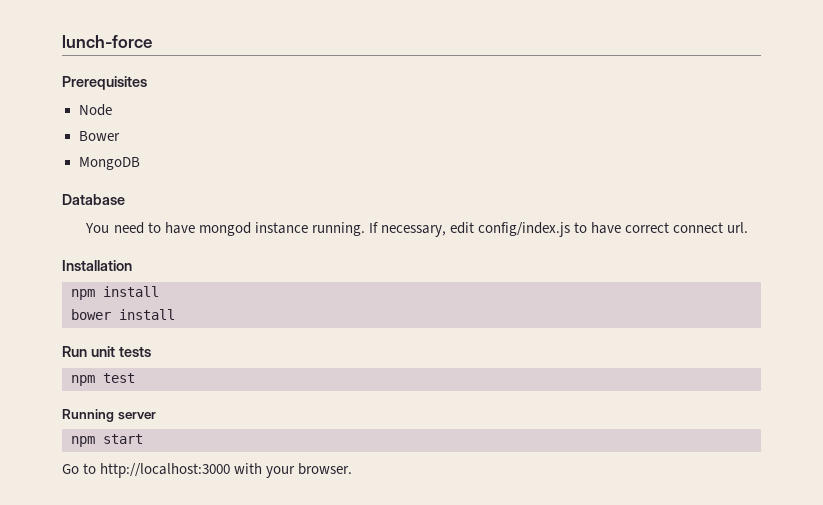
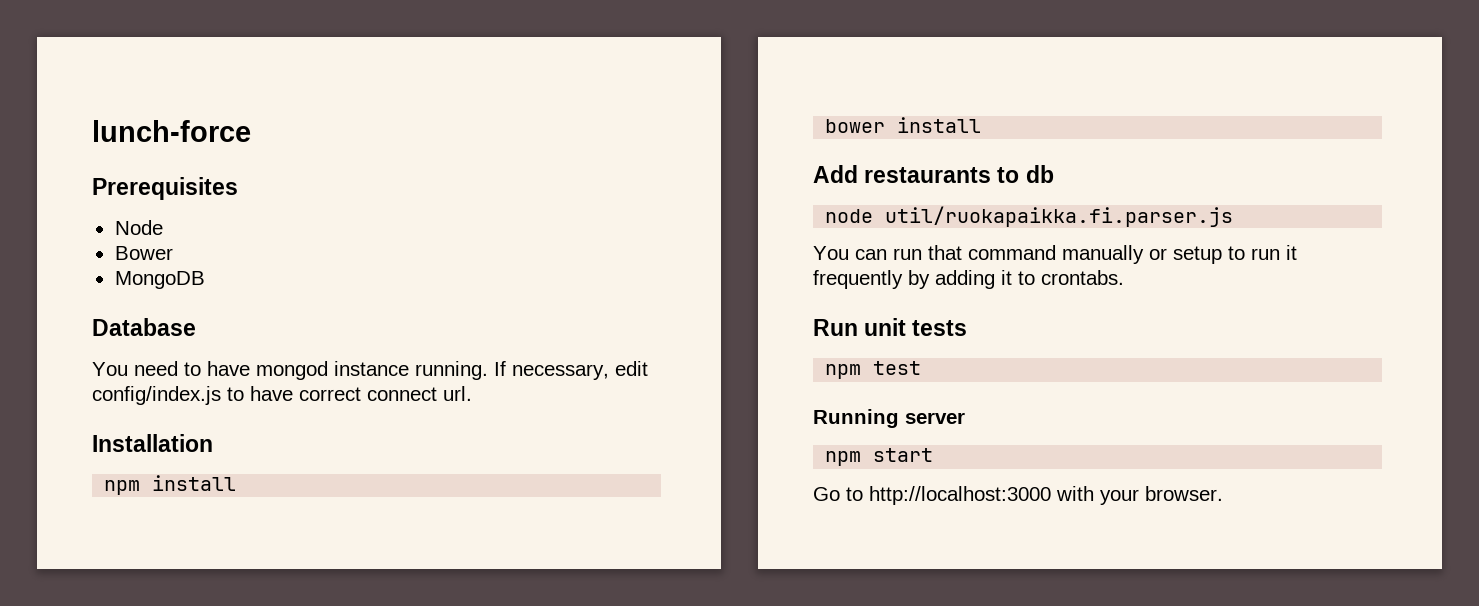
(175, 314) none -> [813,165,1054,183] [825,206,1234,227] [813,245,1297,264] [813,270,1124,289] // Add restaurants to db // node util/ruokapaikka.fi.parser.js // You can run that command manually or setup to run it frequently by adding it to crontabs.

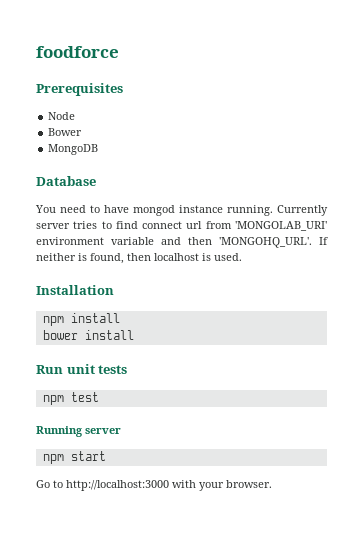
[92,120,251,142] lunch-force -> [36,46,119,58] foodforce
[494,361,648,380] [92,386,472,405] If necessary, edit config/index.js to have correct connect url. -> [277,205,328,216] [36,221,327,231] [36,237,328,248] [36,253,242,264] Currently server tries to find connect url from 'MONGOLAB_URI' environment variable and then 'MONGOHQ_URL'. If neither is found, then localhost is used.
[813,165,1054,183] [825,206,1234,227] [813,245,1297,264] [813,270,1124,289] // Add restaurants to db // node util/ruokapaikka.fi.parser.js // You can run that command manually or setup to run it frequently by adding it to crontabs. -> (134, 335) none

